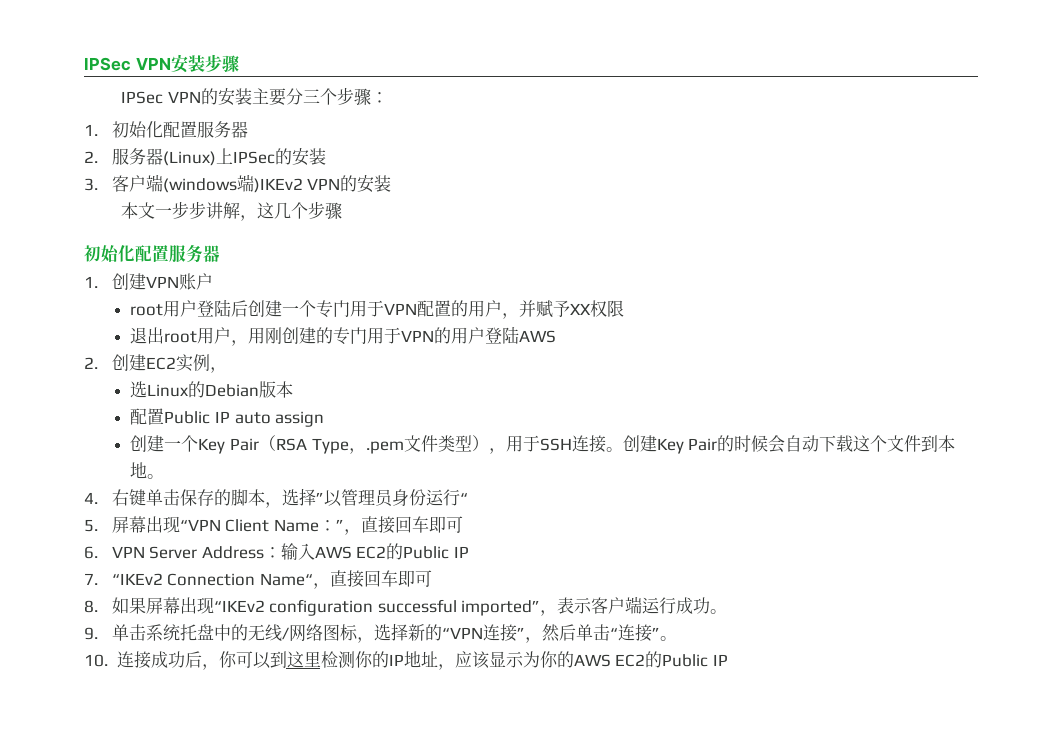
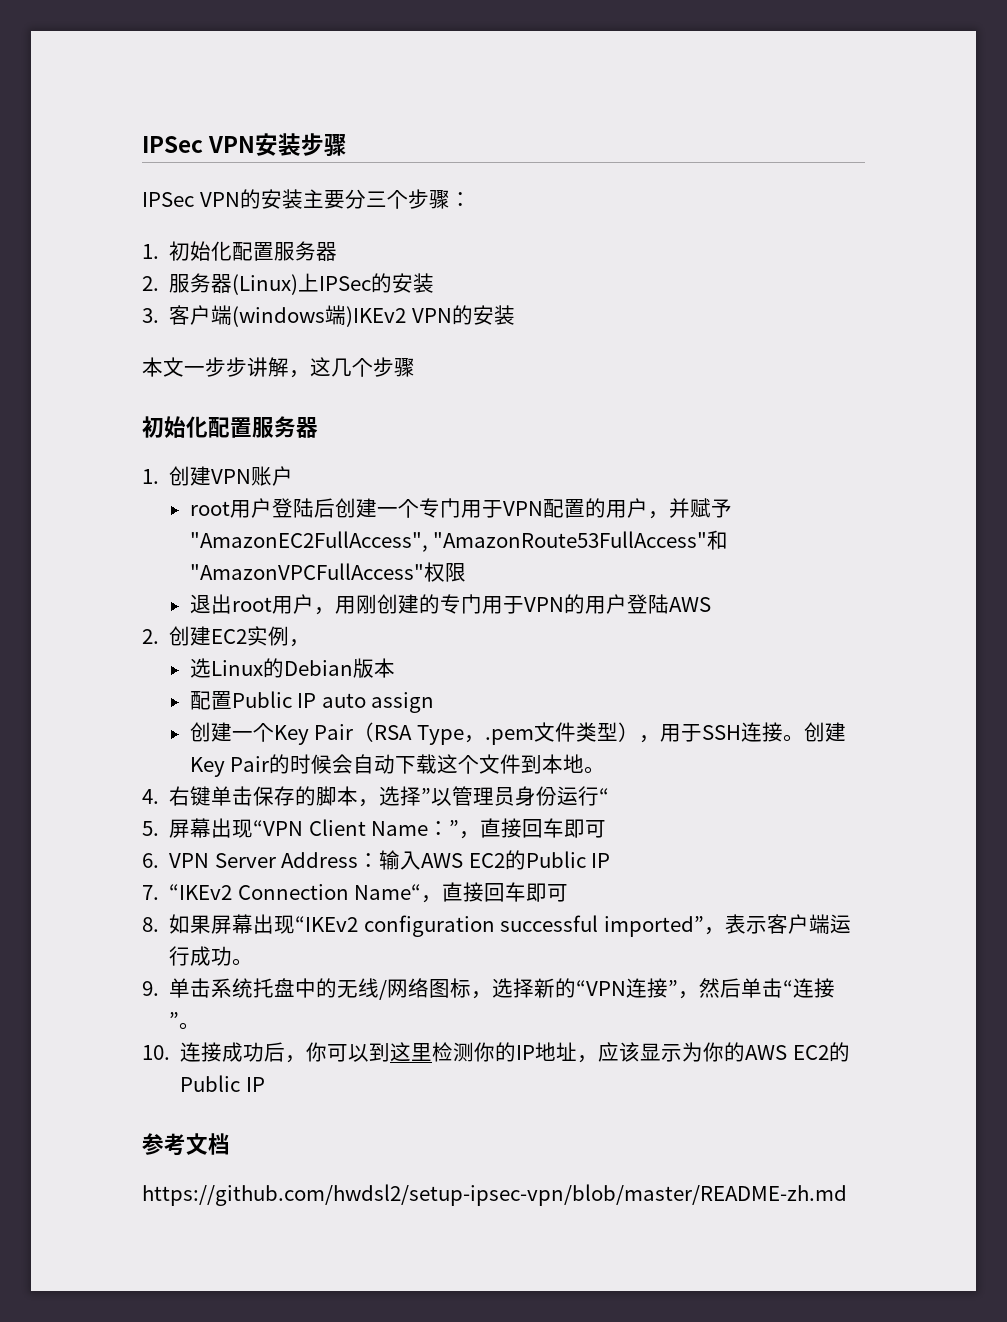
[570,303,592,315] XX -> [189,530,729,552] [189,563,424,580] "AmazonEC2FullAccess", "AmazonRoute53FullAccess"和"AmazonVPCFullAccess"
(728, 660) none -> [142,1133,230,1156] [142,1184,847,1206] // 参考文档 // https://github.com/hwdsl2/setup-ipsec-vpn/blob/master/README-zh.md

